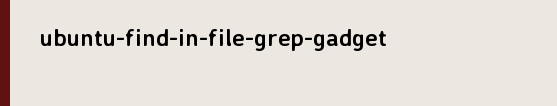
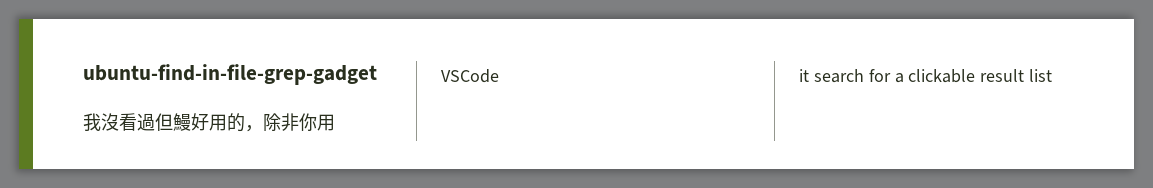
(387, 40) none -> [83,113,335,132] [441,69,499,83] [799,69,1053,83] // 我沒看過但鰻好用的，除非你用VSCode // it search for a clickable result list

